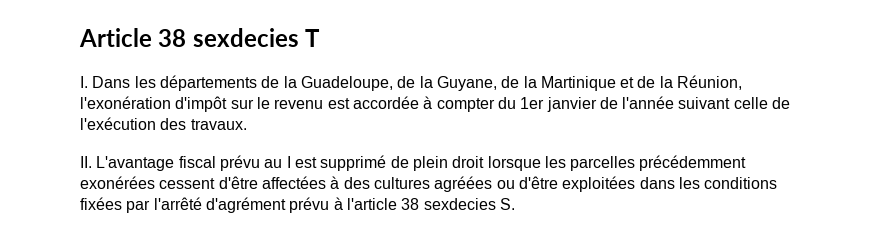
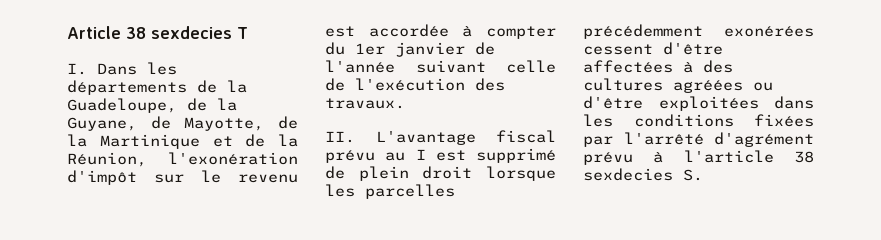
(520, 82) none -> [184,116,298,131] Mayotte, de

